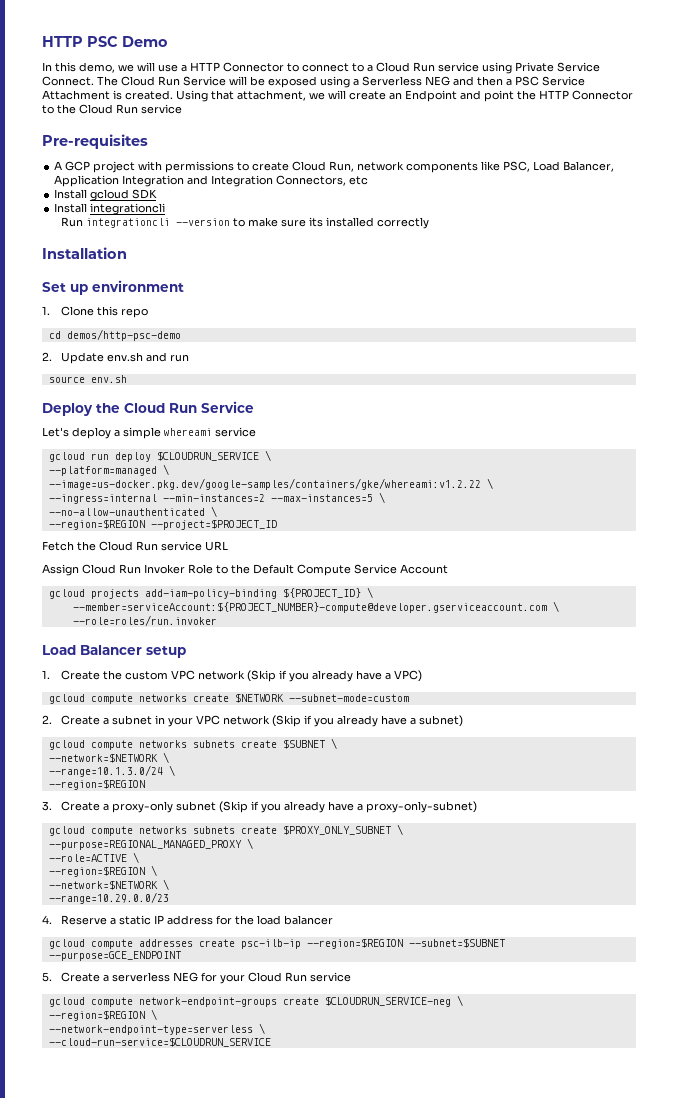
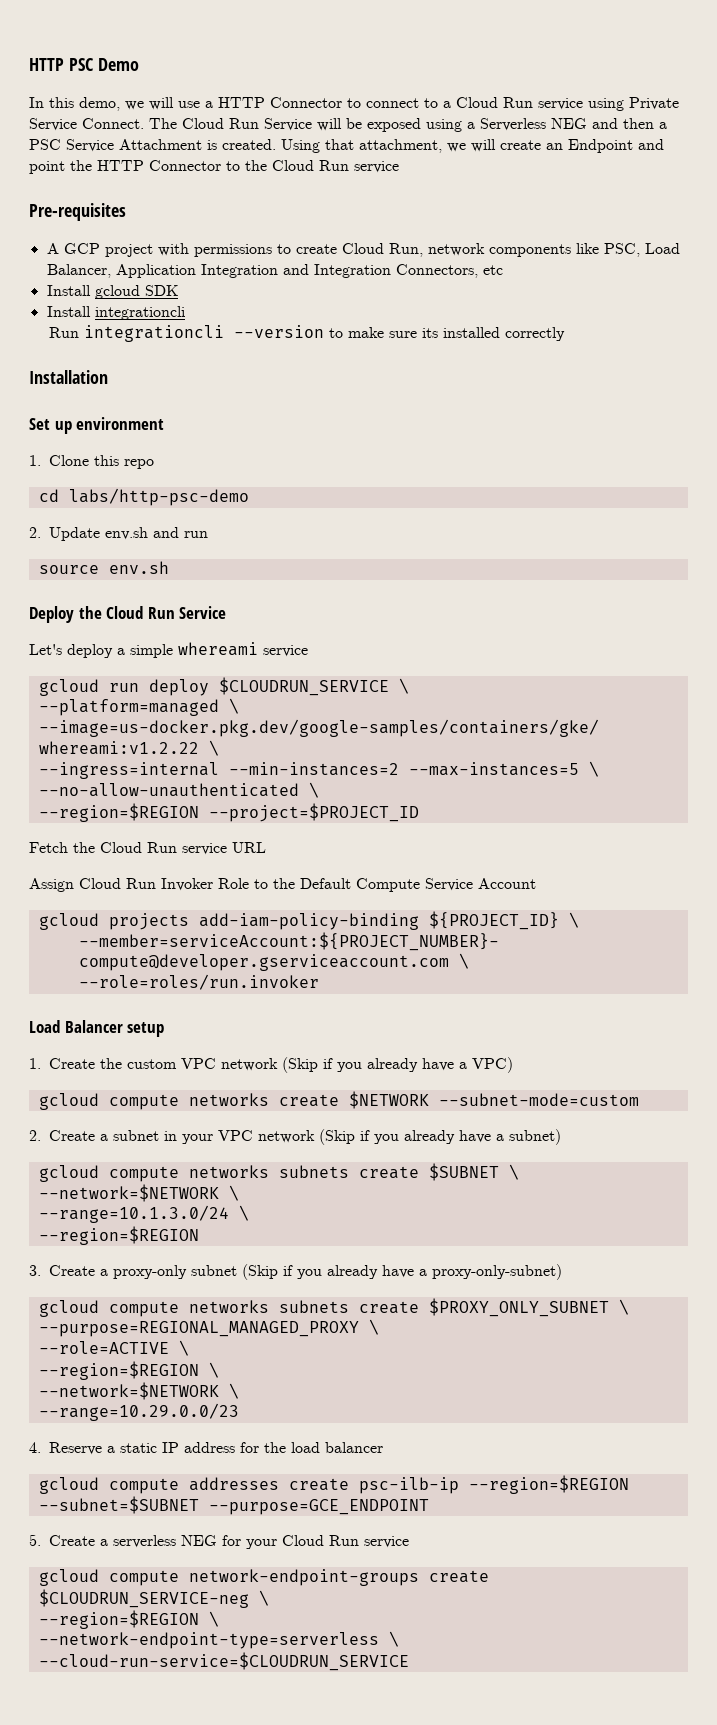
[66,329,181,341] demos/http-psc-demo -> [68,488,249,506] labs/http-psc-demo

